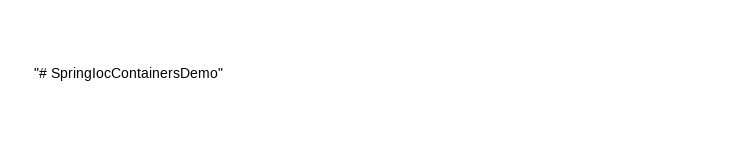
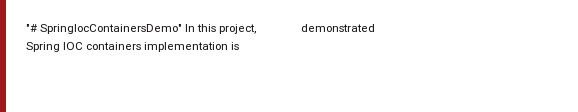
(223, 74) none -> [185,24,257,34] [26,42,240,52] [301,24,375,32] In this project, Spring IOC containers implementation is demonstrated

